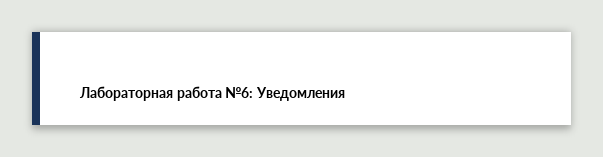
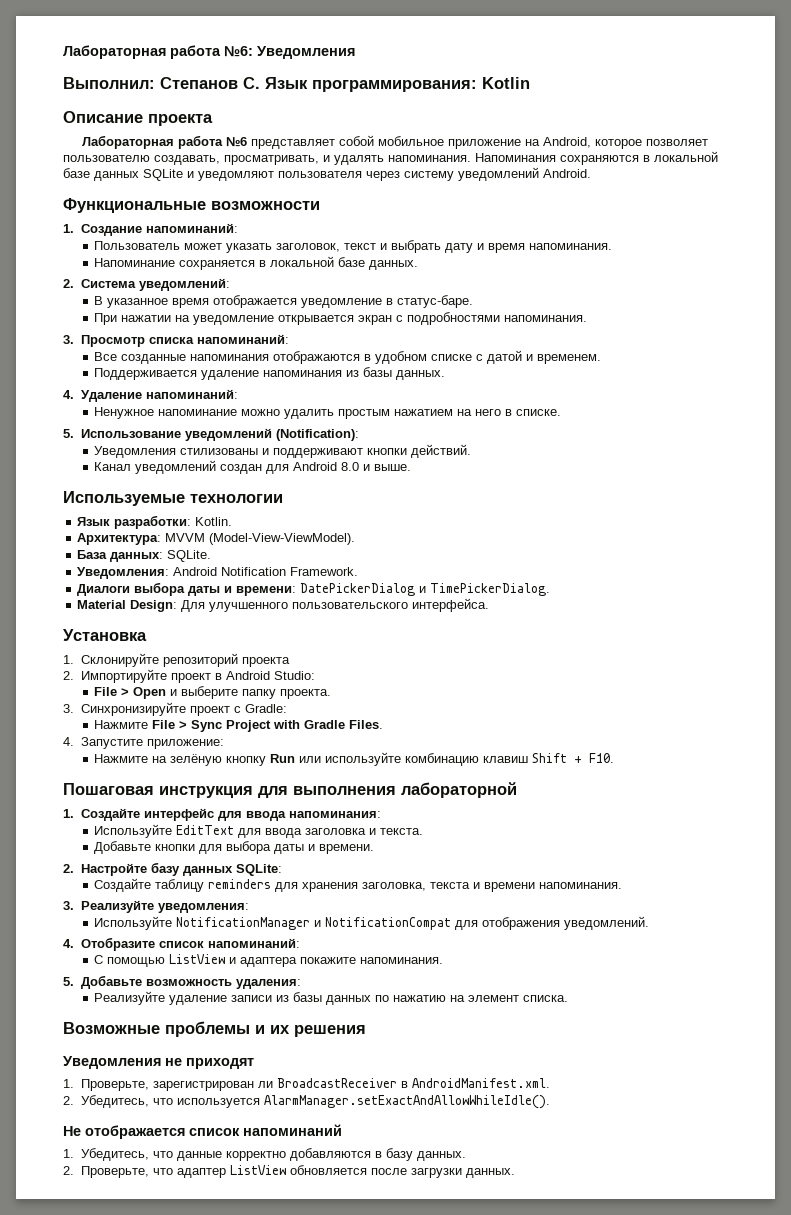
(345, 94) none -> [63,77,530,92] [63,111,213,126] [82,135,709,149] [63,151,718,165] [63,167,591,181] [63,198,320,213] [63,223,238,236] [94,240,613,253] [94,256,419,270] [63,278,230,291] [94,295,474,308] [94,312,588,325] [63,334,289,347] [94,350,602,364] [94,367,446,380] [63,389,238,402] [94,407,562,419] [63,428,359,441] [94,444,472,458] [94,460,412,474] [63,491,283,506] [77,515,233,529] [77,533,356,545] [77,550,212,562] [77,567,359,579] [77,582,551,596] [77,598,490,612] [63,629,147,641] [63,653,290,667] [63,669,315,683] [94,686,332,699] [63,702,287,716] [94,720,384,732] [63,737,224,749] [94,752,615,766] [63,782,517,798] [63,808,381,821] [94,824,424,838] [94,841,375,854] [63,862,282,876] [94,878,623,892] [63,900,249,913] [94,916,650,930] [63,937,300,951] [94,954,444,967] [63,975,301,989] [94,991,569,1005] [63,1021,366,1037] [63,1056,254,1069] [63,1078,550,1091] [63,1095,550,1109] [63,1124,342,1139] [63,1148,466,1161] [63,1165,515,1178] // Выполнил: Степанов С. Язык программирования: Kotlin // Описание проекта // Лабораторная работа №6 представляет собой мобильное приложение на Android, которое позволяет пользователю создавать, просматривать, и удалять напоминания. Напоминания сохраняются в локальной базе данных SQLite и уведомляют пользователя через систему уведомлений Android. // Функциональные возможности // 1. Создание напоминаний: // Пользователь может указать заголовок, текст и выбрать дату и время напоминания. // Напоминание сохраняется в локальной базе данных. // 2. Система уведомлений: // В указанное время отображается уведомление в статус-баре. // При нажатии на уведомление открывается экран с подробностями напоминания. // 3. Просмотр списка напоминаний: // Все созданные напоминания отображаются в удобном списке с датой и временем. // Поддерживается удаление напоминания из базы данных. // 4. Удаление напоминаний: // Ненужное напоминание можно удалить простым нажатием на него в списке. // 5. Использование уведомлений (Notification): // Уведомления стилизованы и поддерживают кнопки действий. // Канал уведомлений создан для Android 8.0 и выше. // Используемые технологии // Язык разработки: Kotlin. // Архитектура: MVVM (Model-View-ViewModel). // База данных: SQLite. // Уведомления: Android Notification Framework. // Диалоги выбора даты и времени: DatePickerDialog и TimePickerDialog. // Material Design: Для улучшенного пользовательского интерфейса. // Установка // 1. Склонируйте репозиторий проекта // 2. Импортируйте проект в Android Studio: // File > Open и выберите папку проекта. // 3. Синхронизируйте проект с Gradle: // Нажмите File > Sync Project with Gradle Files. // 4. Запустите приложение: // Нажмите на зелёную кнопку Run или используйте комбинацию клавиш Shift + F10. // Пошаговая инструкция для выполнения лабораторной // 1. Создайте интерфейс для ввода напоминания: // Используйте EditText для ввода заголовка и текста. // Добавьте кнопки для выбора даты и времени. // 2. Настройте базу данных SQLite: // Создайте таблицу reminders для хранения заголовка, текста и времени напоминания. // 3. Реализуйте уведомления: // Используйте NotificationManager и NotificationCompat для отображения уведомлений. // 4. Отобразите список напоминаний: // С помощью ListView и адаптера покажите напоминания. // 5. Добавьте возможность удаления: // Реализуйте удаление записи из базы данных по нажатию на элемент списка. // Возможные проблемы и их решения // Уведомления не приходят // 1. Проверьте, зарегистрирован ли BroadcastReceiver в AndroidManifest.xml. // 2. Убедитесь, что используется AlarmManager.setExactAndAllowWhileIdle(). // Не отображается список напоминаний // 1. Убедитесь, что данные корректно добавляются в базу данных. // 2. Проверьте, что адаптер ListView обновляется после загрузки данных.

